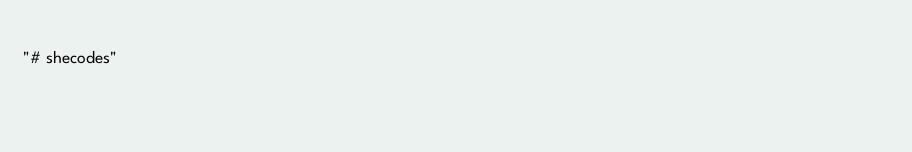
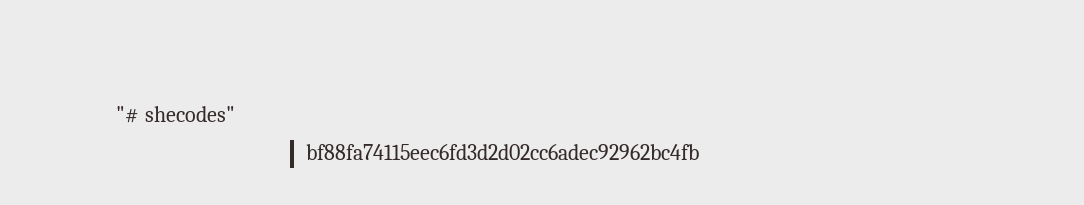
(117, 57) none -> [305,144,699,160] // bf88fa74115eec6fd3d2d02cc6adec92962bc4fb

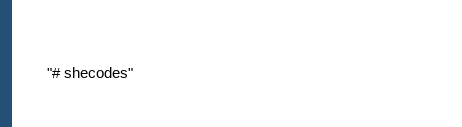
[305,144,699,160] // bf88fa74115eec6fd3d2d02cc6adec92962bc4fb -> (134, 72) none

